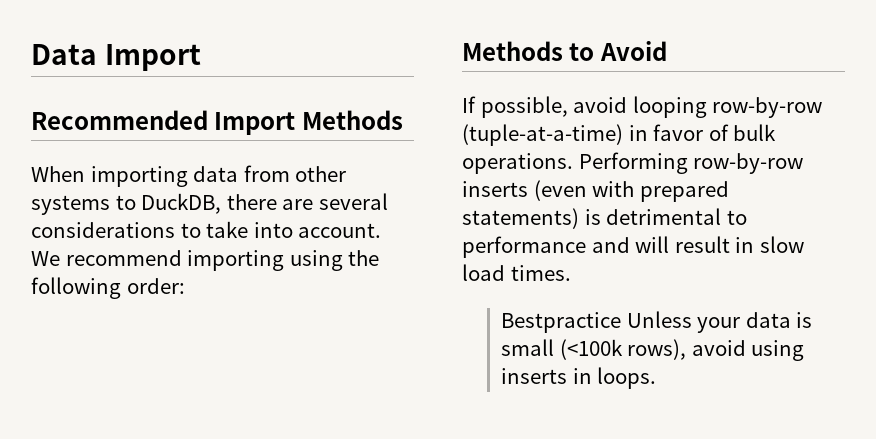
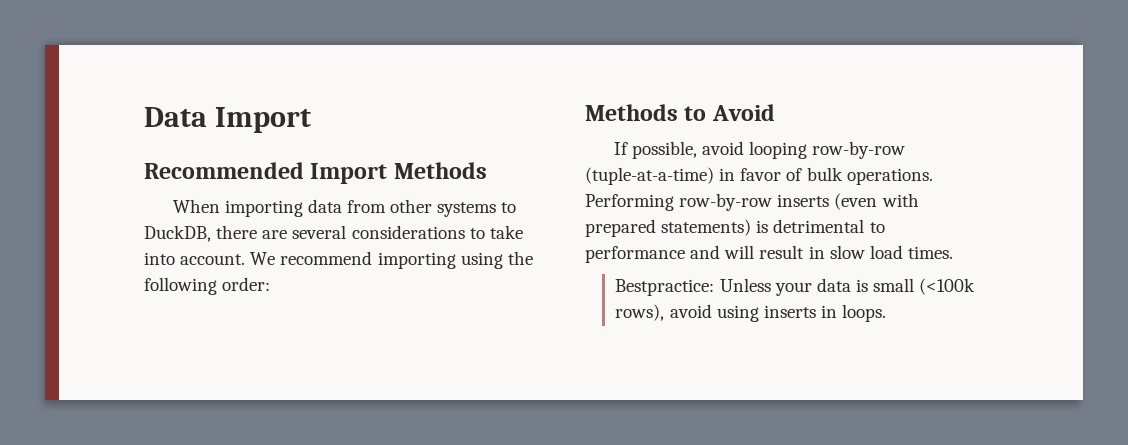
[501,312,622,333] Bestpractice -> [615,279,715,296] Bestpractice:

